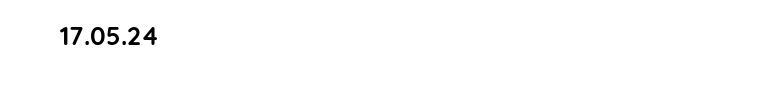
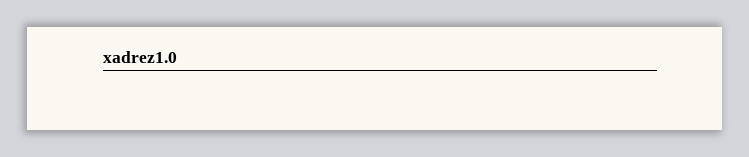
[60,27,159,45] 17.05.24 -> [103,51,177,63] xadrez1.0

